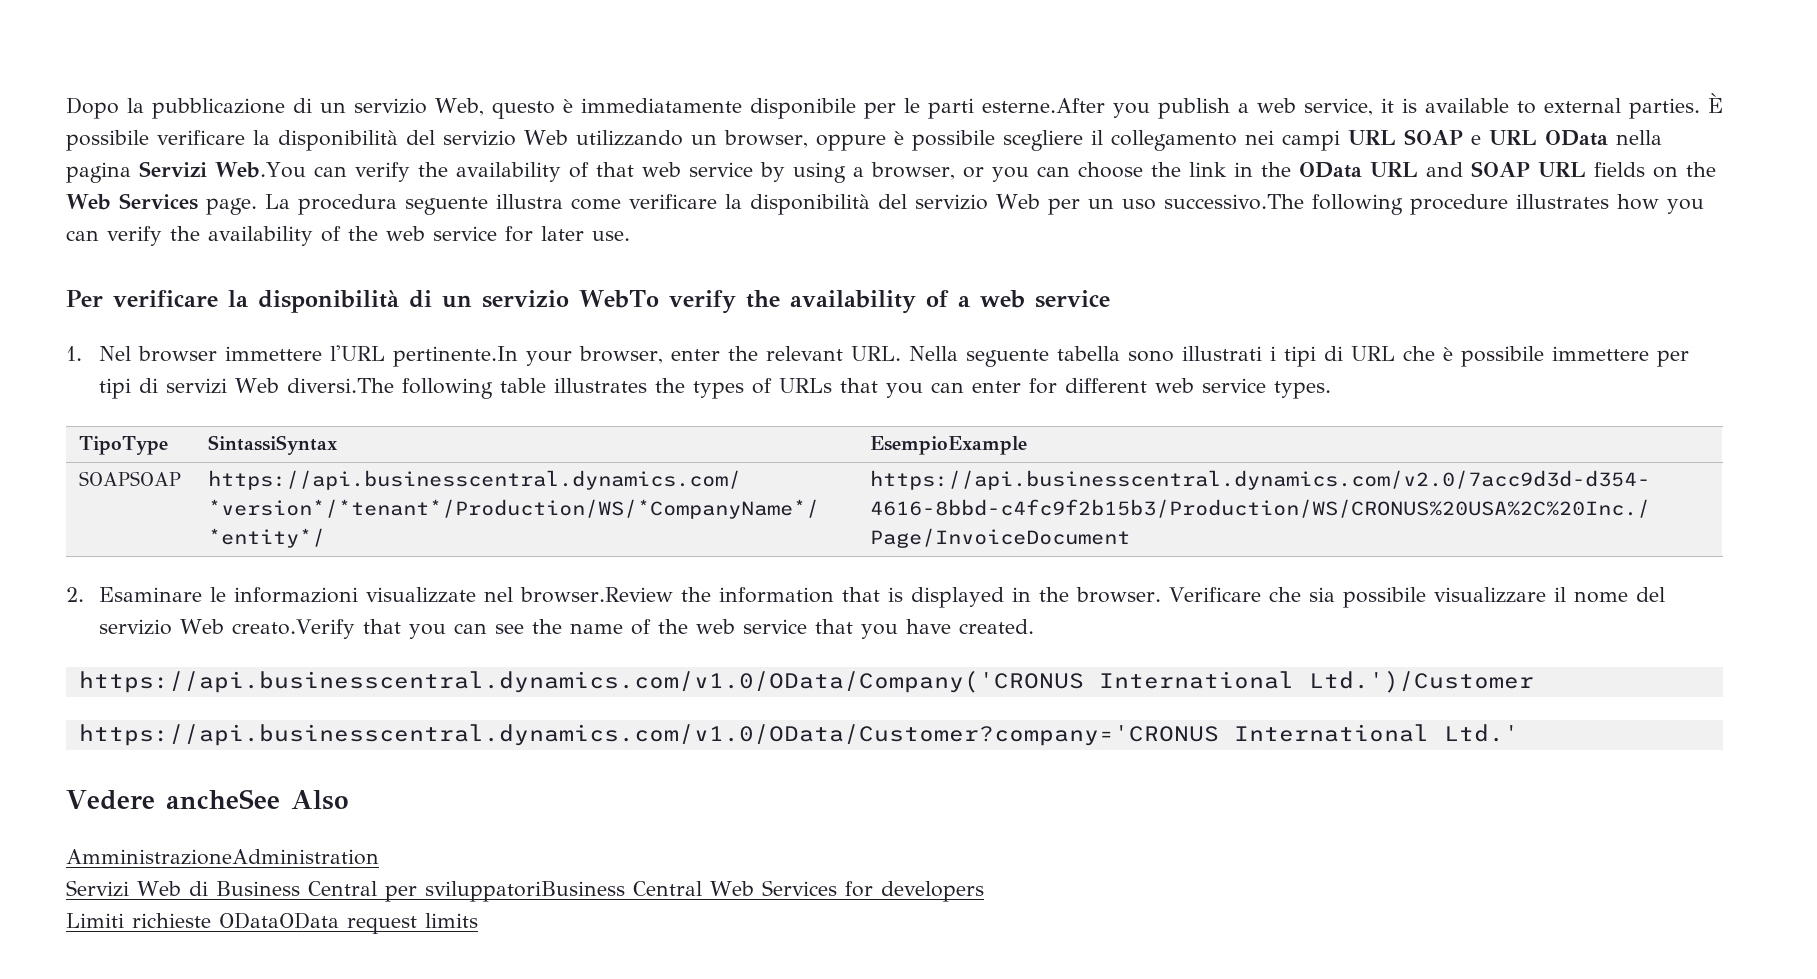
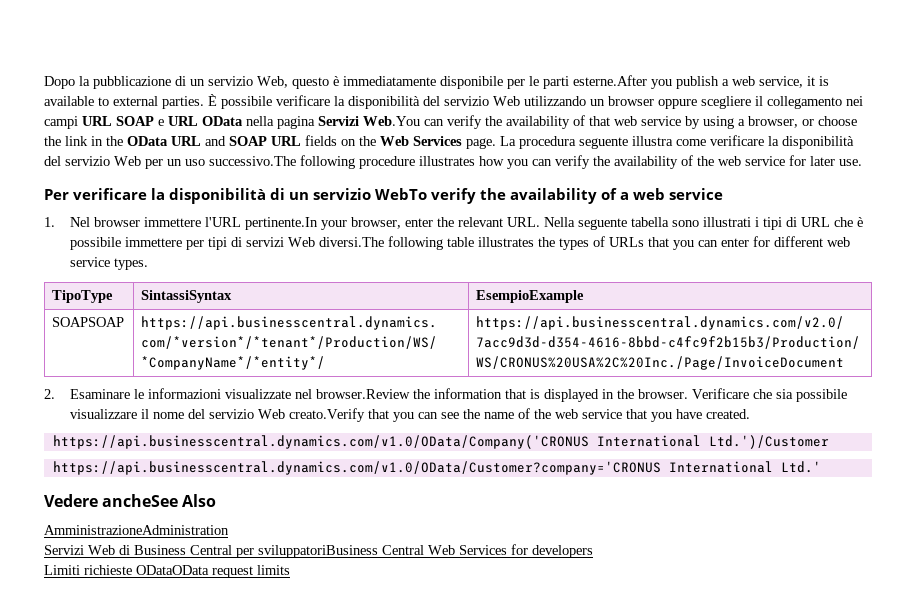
[723,130,995,151] browser, oppure è possibile -> [608,96,697,109] browser oppure
[991,166,1070,182] you can -> (814, 122) none

